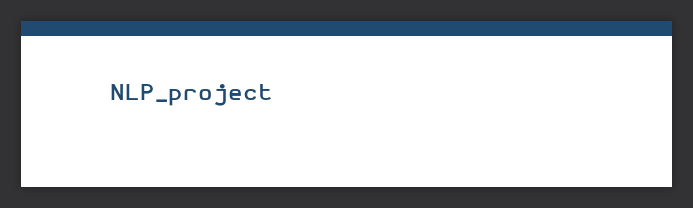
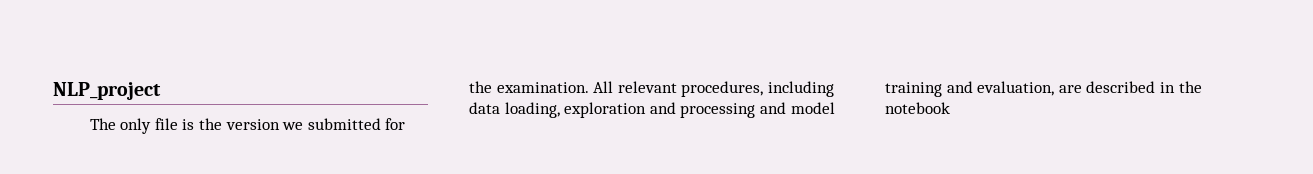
(273, 95) none -> [89,118,406,134] [469,81,834,97] [469,102,835,118] [885,81,1202,97] [885,102,950,114] // The only file is the version we submitted for the examination. All relevant procedures, including data loading, exploration and processing and model training and evaluation, are described in the notebook

